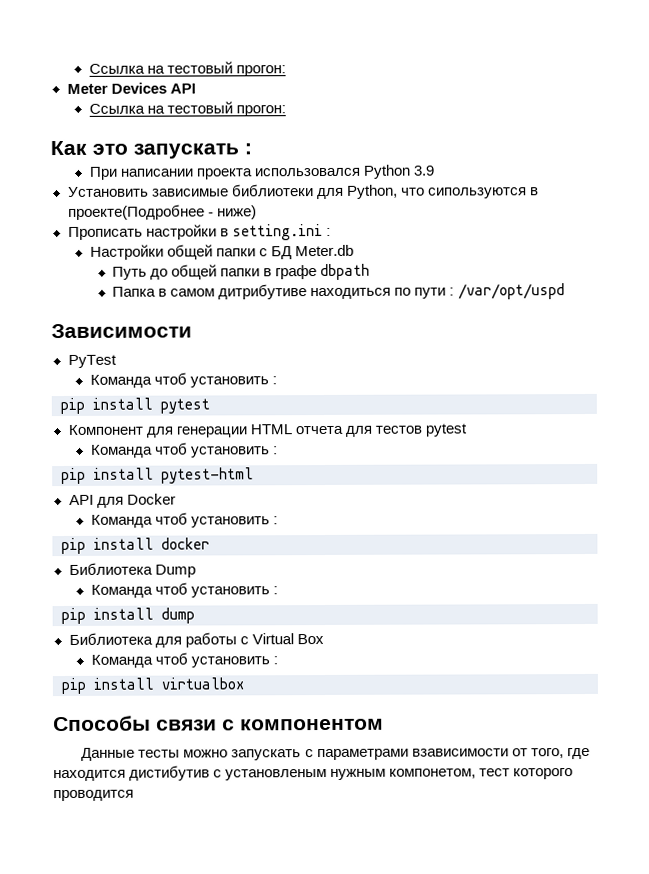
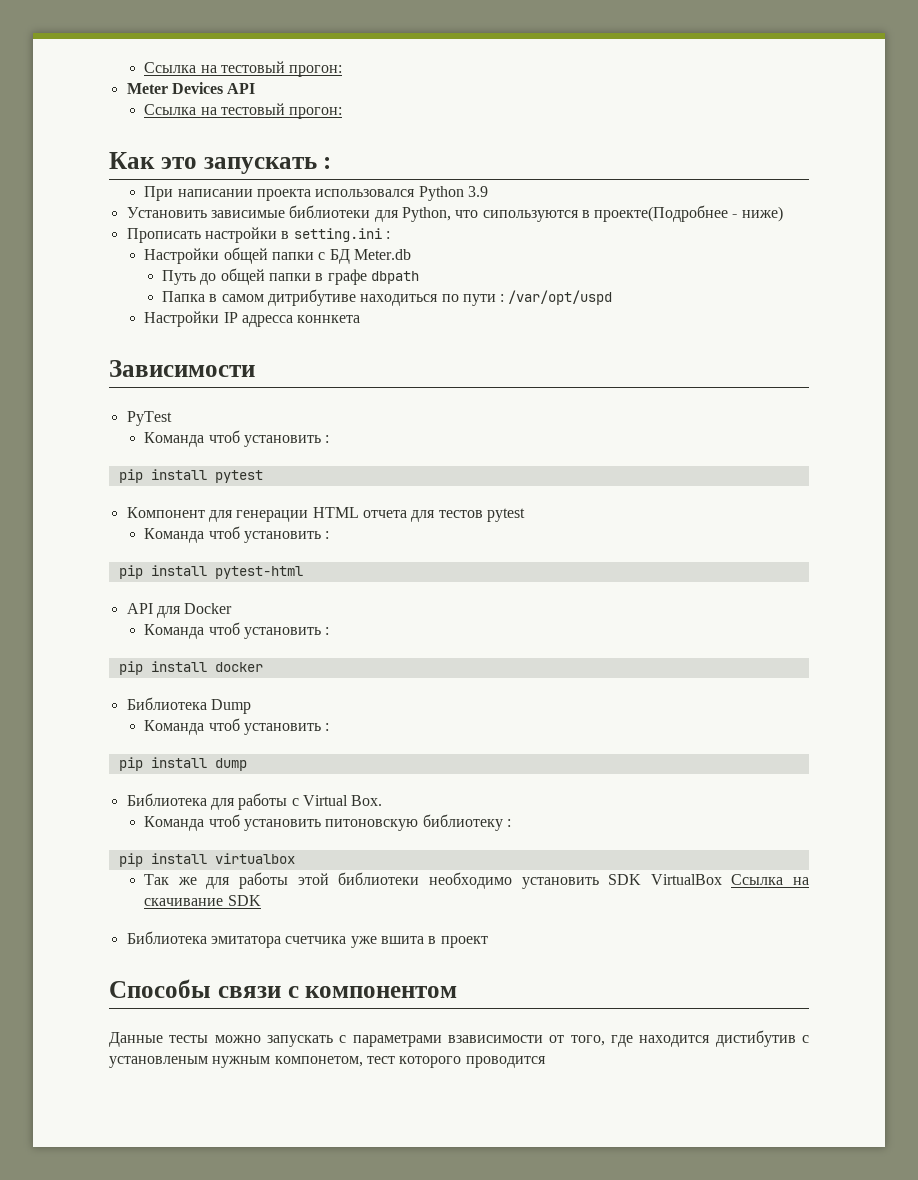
(565, 291) none -> [144,311,361,327] // Настройки IP адресса коннкета
[296,634,324,645] [90,652,270,668] Box // Команда чтоб установить -> [351,795,383,806] [144,814,503,831] Box. // Команда чтоб установить питоновскую библиотеку
(244, 683) none -> [144,872,810,889] [144,895,261,906] [126,931,488,948] // Так же для работы этой библиотеки необходимо установить SDK VirtualBox Ссылка на скачивание SDK // Библиотека эмитатора счетчика уже вшита в проект

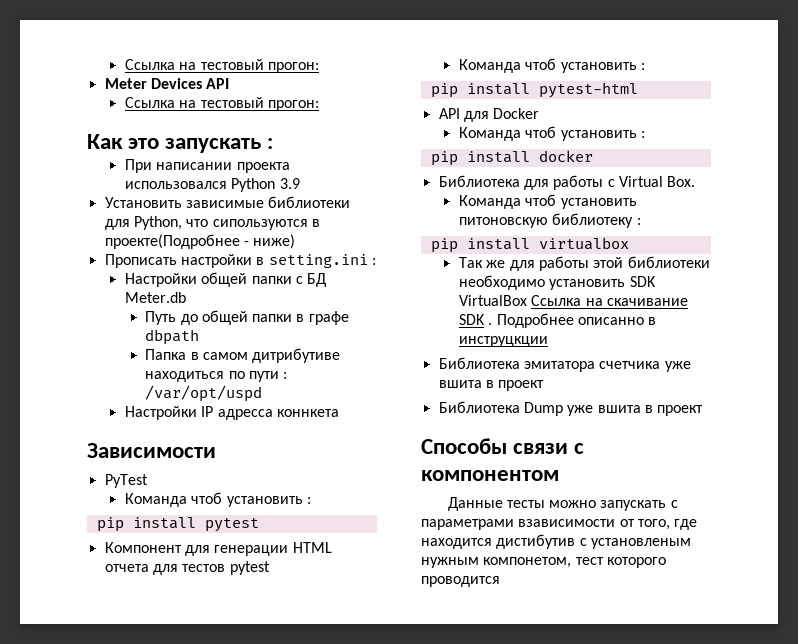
[126,697,251,714] [144,718,330,735] [118,757,247,771] // Библиотека Dump // Команда чтоб установить : // pip install dump -> (593, 156) none
(261, 900) none -> [488,313,657,328] [458,336,548,347] . Подробнее описанно в инструцкции
(488, 942) none -> [438,401,704,416] // Библиотека Dump уже вшита в проект

